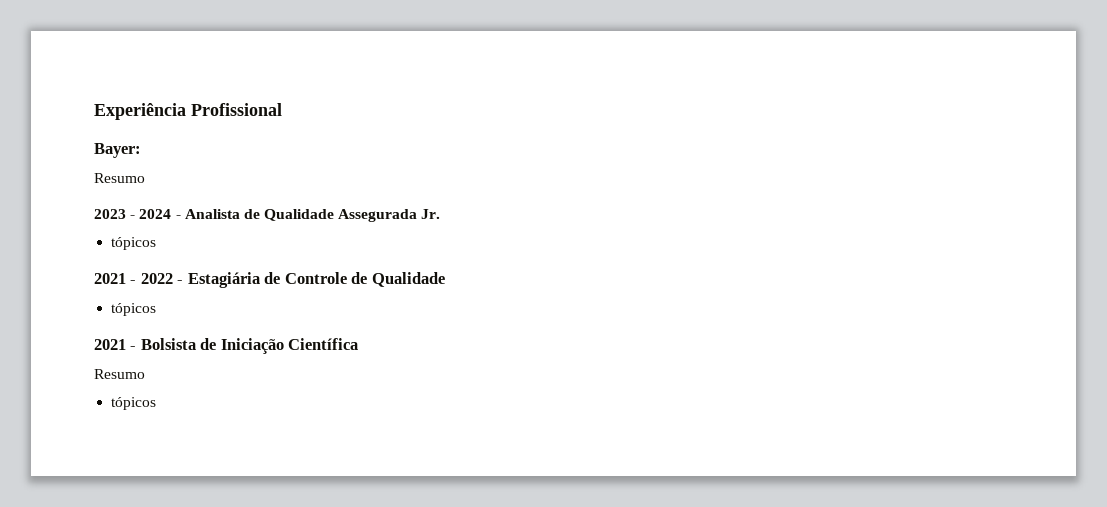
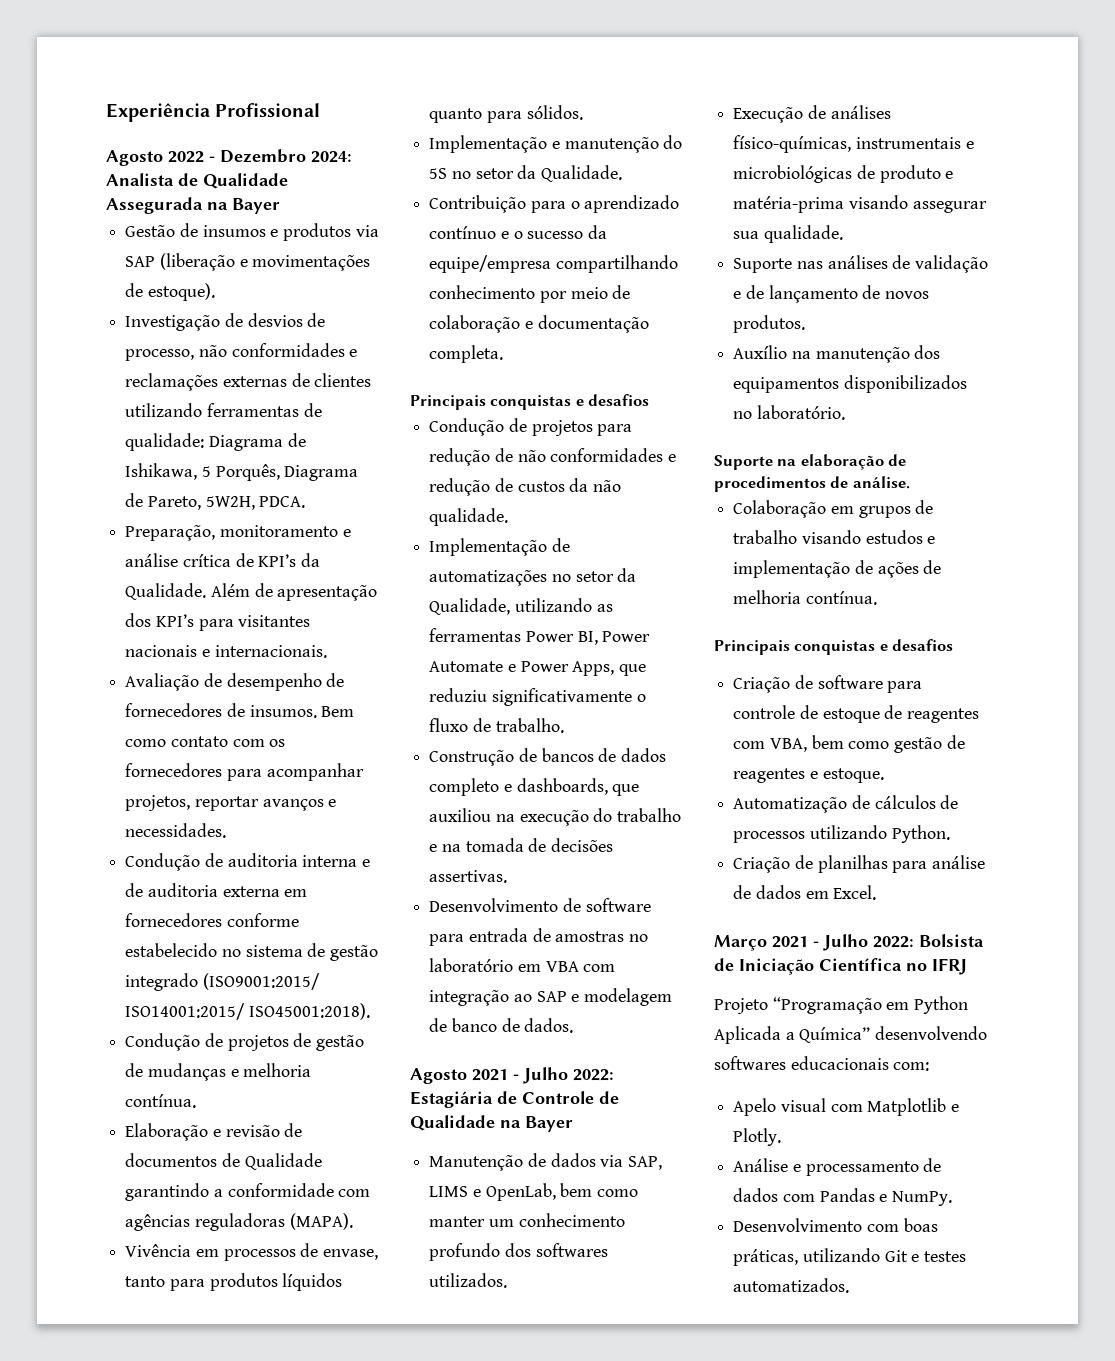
[94,143,141,158] [94,173,145,183] [94,209,441,222] [111,237,157,250] [94,273,184,284] Bayer: // Resumo // 2023 - 2024 - Analista de Qualidade Assegurada Jr. // tópicos // 2021 - 2022 - -> [106,149,352,166] [106,173,288,189] [106,197,280,214] [125,223,379,241] [125,253,371,271] [125,283,215,301] [125,313,326,331] [125,343,358,361] [125,373,372,391] [125,403,322,417] [125,433,306,451] [125,463,359,481] [125,493,306,510] [125,525,351,541] [125,553,321,567] [125,583,378,601] [125,613,311,631] [125,645,327,658] [125,673,345,691] [125,703,355,718] [125,736,286,747] [125,763,364,781] [125,795,337,811] [125,823,227,838] [125,853,371,871] [125,883,308,897] [125,913,299,927] [125,943,379,961] [125,973,320,991] [125,1003,370,1020] [125,1033,365,1051] [125,1063,312,1081] [125,1094,197,1108] [125,1123,303,1141] [125,1153,322,1170] [125,1183,371,1201] [125,1213,353,1231] [125,1243,379,1261] [125,1273,343,1291] [429,105,583,123] [429,135,683,153] [429,165,623,182] [429,195,680,213] [429,225,608,239] [429,255,678,273] [429,285,631,303] [429,315,649,333] [429,345,504,363] [410,394,650,410] [429,418,633,436] [429,448,677,466] [429,478,622,496] [429,508,509,526] [429,538,570,556] [429,568,637,586] [429,598,613,615] [429,628,651,645] [429,661,647,676] [429,688,646,706] [429,718,564,733] [429,748,667,766] [429,778,640,796] [429,808,682,826] [429,838,614,852] [429,870,508,883] [429,898,651,912] [429,928,649,946] [429,958,616,972] [429,988,673,1006] [429,1018,574,1033] [410,1067,614,1084] Agosto 2022 - Dezembro 2024: Analista de Qualidade Assegurada na Bayer // Gestão de insumos e produtos via SAP (liberação e movimentações de estoque). // Investigação de desvios de processo, não conformidades e reclamações externas de clientes utilizando ferramentas de qualidade: Diagrama de Ishikawa, 5 Porquês, Diagrama de Pareto, 5W2H, PDCA. // Preparação, monitoramento e análise crítica de KPI’s da Qualidade. Além de apresentação dos KPI’s para visitantes nacionais e internacionais. // Avaliação de desempenho de fornecedores de insumos. Bem como contato com os fornecedores para acompanhar projetos, reportar avanços e necessidades. // Condução de auditoria interna e de auditoria externa em fornecedores conforme estabelecido no sistema de gestão integrado (ISO9001:2015/ ISO14001:2015/ ISO45001:2018). // Condução de projetos de gestão de mudanças e melhoria contínua. // Elaboração e revisão de documentos de Qualidade garantindo a conformidade com agências reguladoras (MAPA). // Vivência em processos de envase, tanto para produtos líquidos quanto para sólidos. // Implementação e manutenção do 5S no setor da Qualidade. // Contribuição para o aprendizado contínuo e o sucesso da equipe/empresa compartilhando conhecimento por meio de colaboração e documentação completa. // Principais conquistas e desafios // Condução de projetos para redução de não conformidades e redução de custos da não qualidade. // Implementação de automatizações no setor da Qualidade, utilizando as ferramentas Power BI, Power Automate e Power Apps, que reduziu significativamente o fluxo de trabalho. // Construção de bancos de dados completo e dashboards, que auxiliou na execução do trabalho e na tomada de decisões assertivas. // Desenvolvimento de software para entrada de amostras no laboratório em VBA com integração ao SAP e modelagem de banco de dados. // Agosto 2021 - Julho 2022:
[111,303,157,316] [94,338,359,354] [94,369,145,379] [111,397,157,410] // tópicos // 2021 - Bolsista de Iniciação Científica // Resumo // tópicos -> [500,1116,573,1132] [429,1153,663,1171] [429,1183,639,1201] [429,1213,625,1227] [429,1243,608,1261] [429,1273,508,1288] [733,105,891,123] [733,135,974,153] [733,165,954,183] [733,195,987,213] [733,225,843,243] [733,255,989,273] [733,285,930,303] [733,315,806,333] [733,345,941,363] [733,375,967,393] [733,405,845,420] [714,454,907,470] [714,476,910,492] [733,500,934,518] [733,530,936,544] [733,560,942,578] [733,590,877,605] [714,639,954,655] [733,675,923,693] [733,705,980,723] [733,735,965,753] [733,768,884,783] [733,795,959,813] [733,825,950,843] [733,855,986,873] [733,885,877,900] [714,934,984,951] [714,958,967,975] [714,996,969,1014] [714,1026,988,1044] [714,1056,930,1071] [733,1098,960,1116] [733,1128,782,1146] [733,1158,942,1176] [733,1188,953,1206] [733,1218,938,1232] [733,1248,967,1266] [733,1278,850,1293] na Bayer // Manutenção de dados via SAP, LIMS e OpenLab, bem como manter um conhecimento profundo dos softwares utilizados. // Execução de análises físico-químicas, instrumentais e microbiológicas de produto e matéria-prima visando assegurar sua qualidade. // Suporte nas análises de validação e de lançamento de novos produtos. // Auxílio na manutenção dos equipamentos disponibilizados no laboratório. // Suporte na elaboração de procedimentos de análise. // Colaboração em grupos de trabalho visando estudos e implementação de ações de melhoria contínua. // Principais conquistas e desafios // Criação de software para controle de estoque de reagentes com VBA, bem como gestão de reagentes e estoque. // Automatização de cálculos de processos utilizando Python. // Criação de planilhas para análise de dados em Excel. // Março 2021 - Julho 2022: Bolsista de Iniciação Científica no IFRJ // Projeto “Programação em Python Aplicada a Química” desenvolvendo softwares educacionais com: // Apelo visual com Matplotlib e Plotly. // Análise e processamento de dados com Pandas e NumPy. // Desenvolvimento com boas práticas, utilizando Git e testes automatizados.

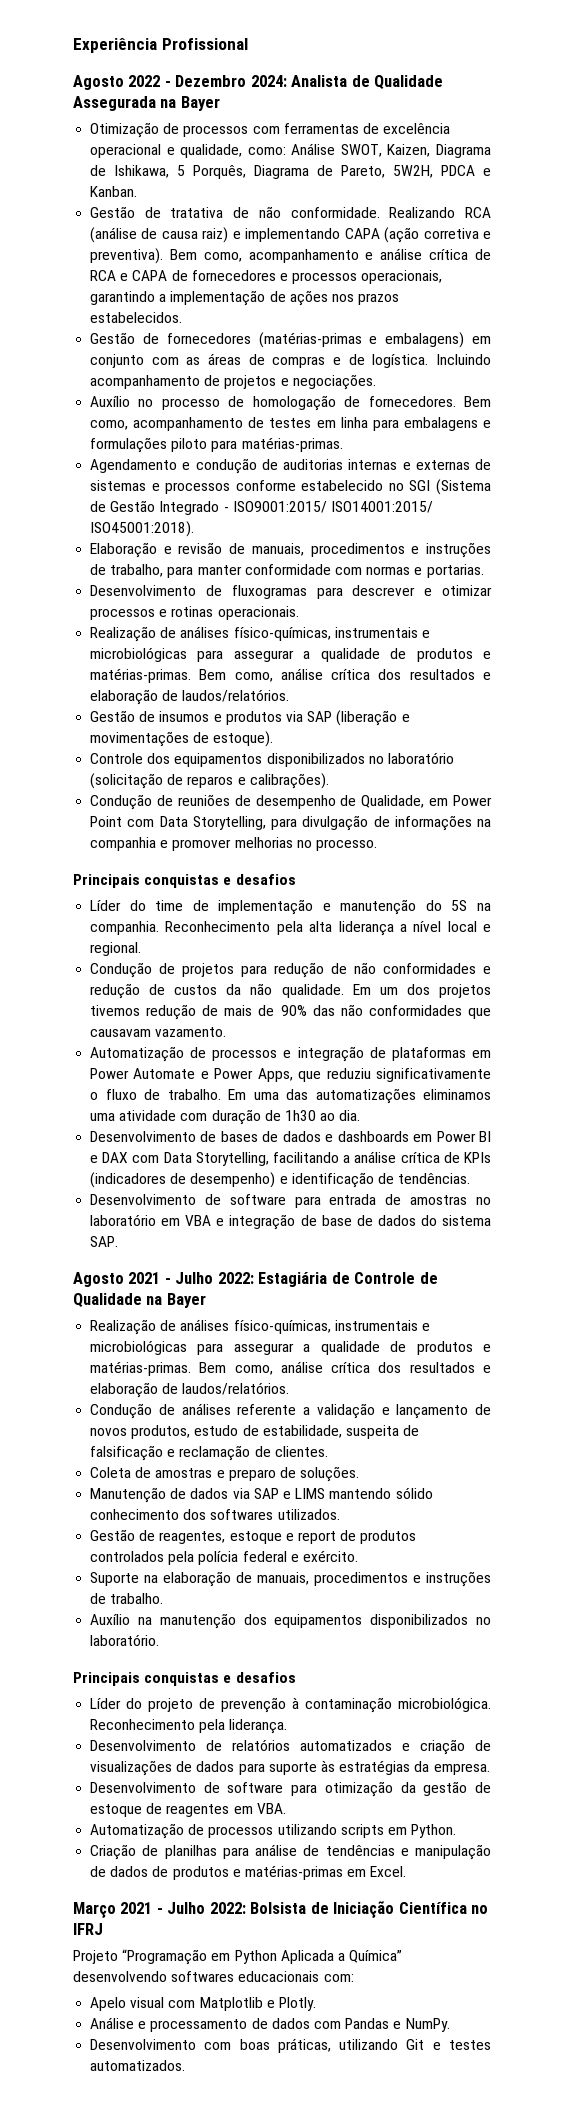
(280, 206) none -> [90,122,451,138] [90,143,491,158] [90,165,492,179] [90,186,138,197] [90,206,491,218] [90,227,491,243] [90,248,492,264] [90,270,443,284] [90,290,400,306] [90,312,183,323] [90,332,491,348] [90,353,491,368] [90,374,376,390] [90,395,491,411] [90,417,491,431] [90,437,343,453] [90,458,491,474] [90,479,491,495] [90,500,433,515] [90,521,195,537] [90,542,491,558] [90,564,484,578] [90,585,492,599] [90,606,299,620] [90,626,430,642] [90,647,491,662] [90,668,491,683] [90,689,290,705] // Otimização de processos com ferramentas de excelência operacional e qualidade, como: Análise SWOT, Kaizen, Diagrama de Ishikawa, 5 Porquês, Diagrama de Pareto, 5W2H, PDCA e Kanban. // Gestão de tratativa de não conformidade. Realizando RCA (análise de causa raiz) e implementando CAPA (ação corretiva e preventiva). Bem como, acompanhamento e análise crítica de RCA e CAPA de fornecedores e processos operacionais, garantindo a implementação de ações nos prazos estabelecidos. // Gestão de fornecedores (matérias-primas e embalagens) em conjunto com as áreas de compras e de logística. Incluindo acompanhamento de projetos e negociações. // Auxílio no processo de homologação de fornecedores. Bem como, acompanhamento de testes em linha para embalagens e formulações piloto para matérias-primas. // Agendamento e condução de auditorias internas e externas de sistemas e processos conforme estabelecido no SGI (Sistema de Gestão Integrado - ISO9001:2015/ ISO14001:2015/ ISO45001:2018). // Elaboração e revisão de manuais, procedimentos e instruções de trabalho, para manter conformidade com normas e portarias. // Desenvolvimento de fluxogramas para descrever e otimizar processos e rotinas operacionais. // Realização de análises físico-químicas, instrumentais e microbiológicas para assegurar a qualidade de produtos e matérias-primas. Bem como, análise crítica dos resultados e elaboração de laudos/relatórios.
[125,313,326,331] [125,343,358,361] [125,373,372,391] [125,403,322,417] [125,433,306,451] [125,463,359,481] [125,493,306,510] [125,525,351,541] [125,553,321,567] [125,583,378,601] [125,613,311,631] [125,645,327,658] [125,673,345,691] [125,703,355,718] [125,736,286,747] [125,763,364,781] [125,795,337,811] [125,823,227,838] [125,853,371,871] [125,883,308,897] [125,913,299,927] [125,943,379,961] [125,973,320,991] [125,1003,370,1020] [125,1033,365,1051] [125,1063,312,1081] [125,1094,197,1108] [125,1123,303,1141] [125,1153,322,1170] [125,1183,371,1201] [125,1213,353,1231] [125,1243,379,1261] [125,1273,343,1291] [429,105,583,123] [429,135,683,153] [429,165,623,182] [429,195,680,213] [429,225,608,239] [429,255,678,273] [429,285,631,303] [429,315,649,333] [429,345,504,363] [410,394,650,410] Investigação de desvios de processo, não conformidades e reclamações externas de clientes utilizando ferramentas de qualidade: Diagrama de Ishikawa, 5 Porquês, Diagrama de Pareto, 5W2H, PDCA. // Preparação, monitoramento e análise crítica de KPI’s da Qualidade. Além de apresentação dos KPI’s para visitantes nacionais e internacionais. // Avaliação de desempenho de fornecedores de insumos. Bem como contato com os fornecedores para acompanhar projetos, reportar avanços e necessidades. // Condução de auditoria interna e de auditoria externa em fornecedores conforme estabelecido no sistema de gestão integrado (ISO9001:2015/ ISO14001:2015/ ISO45001:2018). // Condução de projetos de gestão de mudanças e melhoria contínua. // Elaboração e revisão de documentos de Qualidade garantindo a conformidade com agências reguladoras (MAPA). // Vivência em processos de envase, tanto para produtos líquidos quanto para sólidos. // Implementação e manutenção do 5S no setor da Qualidade. // Contribuição para o aprendizado contínuo e o sucesso da equipe/empresa compartilhando conhecimento por meio de colaboração e documentação completa. // Principais conquistas e desafios -> [90,752,454,767] [90,773,329,789] [90,794,492,810] [90,815,491,831] [90,837,377,851] [73,874,296,888] [90,899,492,915] [90,921,491,936] [90,942,142,956] Controle dos equipamentos disponibilizados no laboratório (solicitação de reparos e calibrações). // Condução de reuniões de desempenho de Qualidade, em Power Point com Data Storytelling, para divulgação de informações na companhia e promover melhorias no processo. // Principais conquistas e desafios // Líder do time de implementação e manutenção do 5S na companhia. Reconhecimento pela alta liderança a nível local e regional.
[429,538,570,556] [429,568,637,586] [429,598,613,615] [429,628,598,645] // Implementação de automatizações no setor da Qualidade, utilizando as ferramentas Power BI, -> [352,984,491,998] [90,1004,491,1020] [90,1027,227,1037] [90,1046,491,1062] Em um dos projetos tivemos redução de mais de 90% das não conformidades que causavam vazamento. // Automatização de processos e integração de plataformas em
[429,748,667,766] [429,778,640,796] [429,808,682,826] [429,838,614,852] [429,870,508,883] // Construção de bancos de dados completo e dashboards, que auxiliou na execução do trabalho e na tomada de decisões assertivas. -> [228,1088,491,1104] [90,1109,361,1125] [90,1131,491,1142] [90,1151,491,1166] [90,1172,471,1188] Em uma das automatizações eliminamos uma atividade com duração de 1h30 ao dia. // Desenvolvimento de bases de dados e dashboards em Power BI e DAX com Data Storytelling, facilitando a análise crítica de KPIs (indicadores de desempenho) e identificação de tendências.
[583,964,616,972] [429,988,673,1006] [429,1018,574,1033] com integração ao SAP e modelagem de banco de dados. -> [216,1214,491,1230] [90,1236,119,1247] e integração de base de dados do sistema SAP.
[429,1153,663,1171] [429,1183,639,1201] [429,1213,625,1227] [429,1243,608,1261] [429,1273,508,1288] [733,105,891,123] [733,135,974,153] [733,165,954,183] [733,195,987,213] [733,225,843,243] [733,255,911,273] Manutenção de dados via SAP, LIMS e OpenLab, bem como manter um conhecimento profundo dos softwares utilizados. // Execução de análises físico-químicas, instrumentais e microbiológicas de produto e matéria-prima visando assegurar sua qualidade. // Suporte nas análises de -> [90,1319,430,1335] [90,1340,491,1355] [90,1361,491,1376] [90,1382,290,1398] [90,1403,311,1419] Realização de análises físico-químicas, instrumentais e microbiológicas para assegurar a qualidade de produtos e matérias-primas. Bem como, análise crítica dos resultados e elaboração de laudos/relatórios. // Condução de análises referente a
[745,285,764,299] de -> (390, 1411) none
[733,315,806,333] produtos. -> [131,1425,420,1439] [90,1445,328,1461] [90,1466,360,1482] [90,1487,433,1503] [90,1509,340,1520] [90,1529,417,1544] [90,1550,358,1565] [90,1571,491,1587] [90,1593,164,1604] produtos, estudo de estabilidade, suspeita de falsificação e reclamação de clientes. // Coleta de amostras e preparo de soluções. // Manutenção de dados via SAP e LIMS mantendo sólido conhecimento dos softwares utilizados. // Gestão de reagentes, estoque e report de produtos controlados pela polícia federal e exército. // Suporte na elaboração de manuais, procedimentos e instruções de trabalho.
[714,454,907,470] [714,476,910,492] [733,500,934,518] [733,530,936,544] [733,560,942,578] [733,590,877,605] [714,639,954,655] [733,675,923,693] [733,705,980,723] [733,735,965,753] [733,768,884,783] [733,795,959,813] [733,825,887,843] Suporte na elaboração de procedimentos de análise. // Colaboração em grupos de trabalho visando estudos e implementação de ações de melhoria contínua. // Principais conquistas e desafios // Criação de software para controle de estoque de reagentes com VBA, bem como gestão de reagentes e estoque. // Automatização de cálculos de processos utilizando -> [73,1672,296,1686] [90,1697,491,1713] [90,1719,288,1734] [90,1739,491,1755] [90,1760,490,1776] [90,1781,491,1797] [90,1803,286,1817] [90,1823,407,1839] Principais conquistas e desafios // Líder do projeto de prevenção à contaminação microbiológica. Reconhecimento pela liderança. // Desenvolvimento de relatórios automatizados e criação de visualizações de dados para suporte às estratégias da empresa. // Desenvolvimento de software para otimização da gestão de estoque de reagentes em VBA. // Automatização de processos utilizando scripts em
[755,885,801,899] dados -> [325,1844,491,1860] [90,1865,343,1880] tendências e manipulação de dados de produtos e matérias-primas

